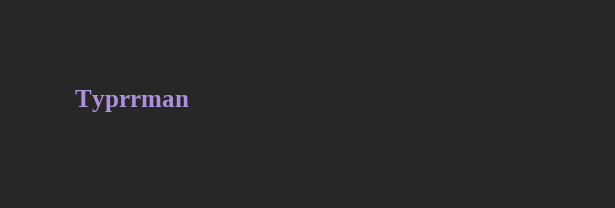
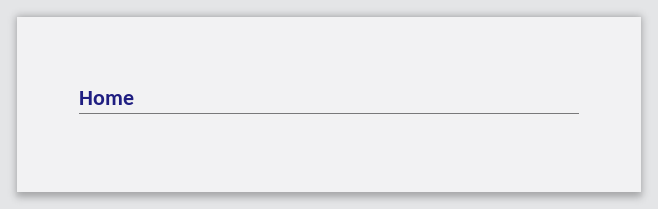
[75,90,189,112] Typrrman -> [79,91,134,105] Home

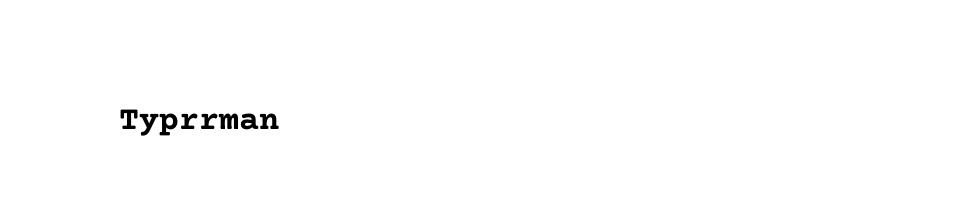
[79,91,134,105] Home -> [119,109,279,136] Typrrman

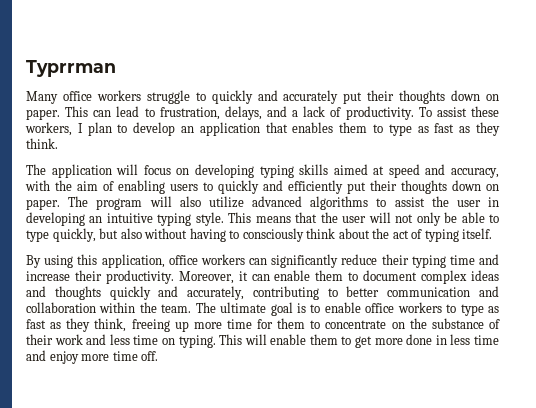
(279, 122) none -> [26,90,500,104] [26,106,500,120] [25,122,501,136] [26,138,58,149] [26,164,499,178] [25,180,499,194] [26,196,500,210] [26,212,499,226] [26,228,493,242] [26,254,500,268] [26,270,500,284] [26,286,499,300] [26,302,500,316] [26,318,500,332] [26,334,499,348] [26,350,159,364] // Many office workers struggle to quickly and accurately put their thoughts down on paper. This can lead to frustration, delays, and a lack of productivity. To assist these workers, I plan to develop an application that enables them to type as fast as they think. // The application will focus on developing typing skills aimed at speed and accuracy, with the aim of enabling users to quickly and efficiently put their thoughts down on paper. The program will also utilize advanced algorithms to assist the user in developing an intuitive typing style. This means that the user will not only be able to type quickly, but also without having to consciously think about the act of typing itself. // By using this application, office workers can significantly reduce their typing time and increase their productivity. Moreover, it can enable them to document complex ideas and thoughts quickly and accurately, contributing to better communication and collaboration within the team. The ultimate goal is to enable office workers to type as fast as they think, freeing up more time for them to concentrate on the substance of their work and less time on typing. This will enable them to get more done in less time and enjoy more time off.

